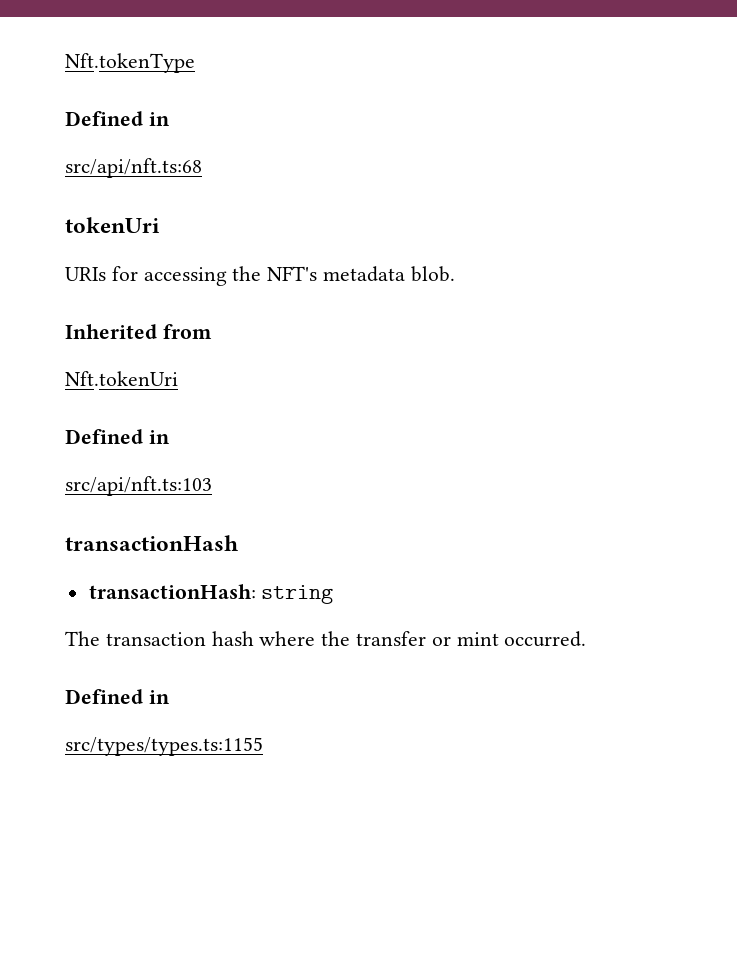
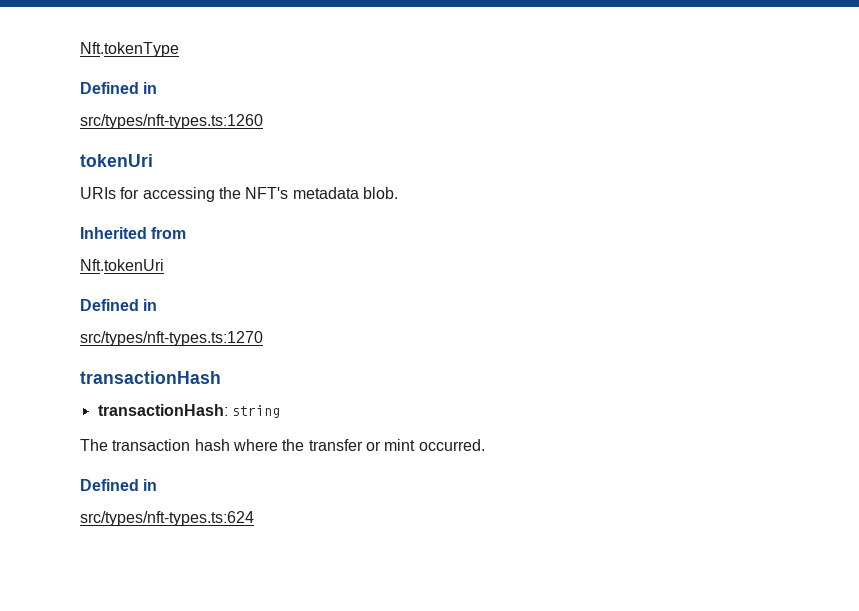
[65,158,202,178] src/api/nft.ts:68 -> [80,114,263,129] src/types/nft-types.ts:1260
[65,476,212,496] src/api/nft.ts:103 -> [80,331,263,346] src/types/nft-types.ts:1270
[65,737,263,756] src/types/types.ts:1155 -> [80,511,254,526] src/types/nft-types.ts:624

